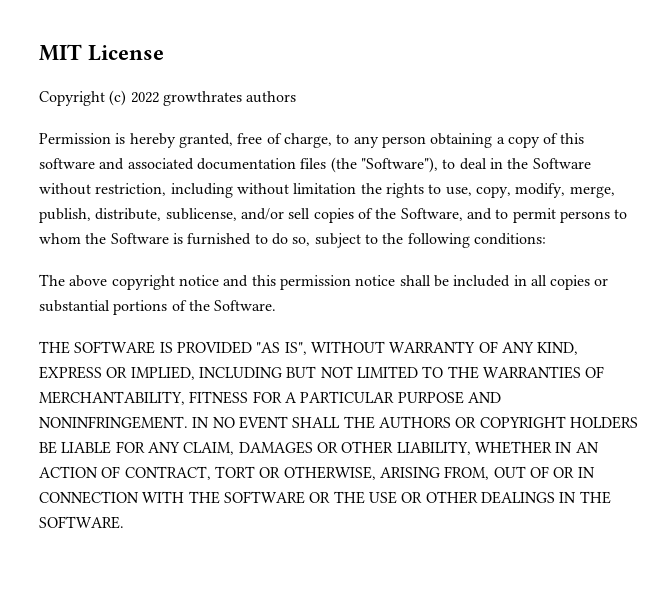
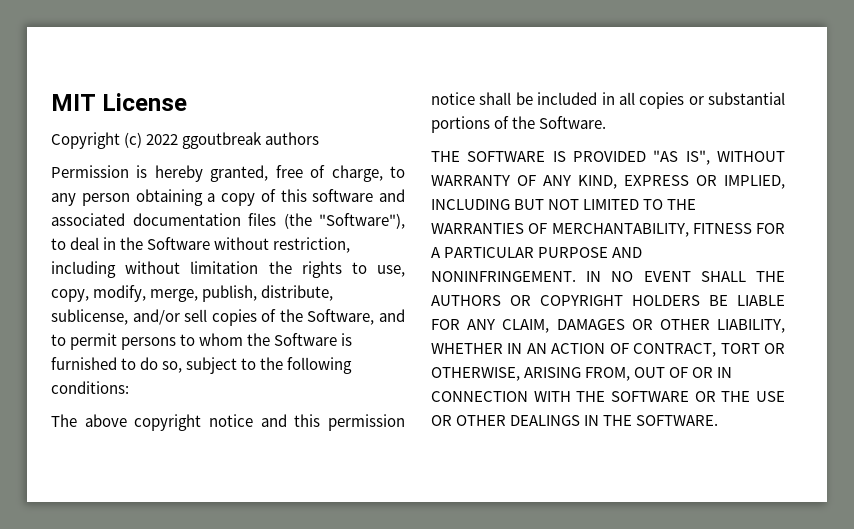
[162,91,242,106] growthrates -> [182,132,263,149] ggoutbreak

